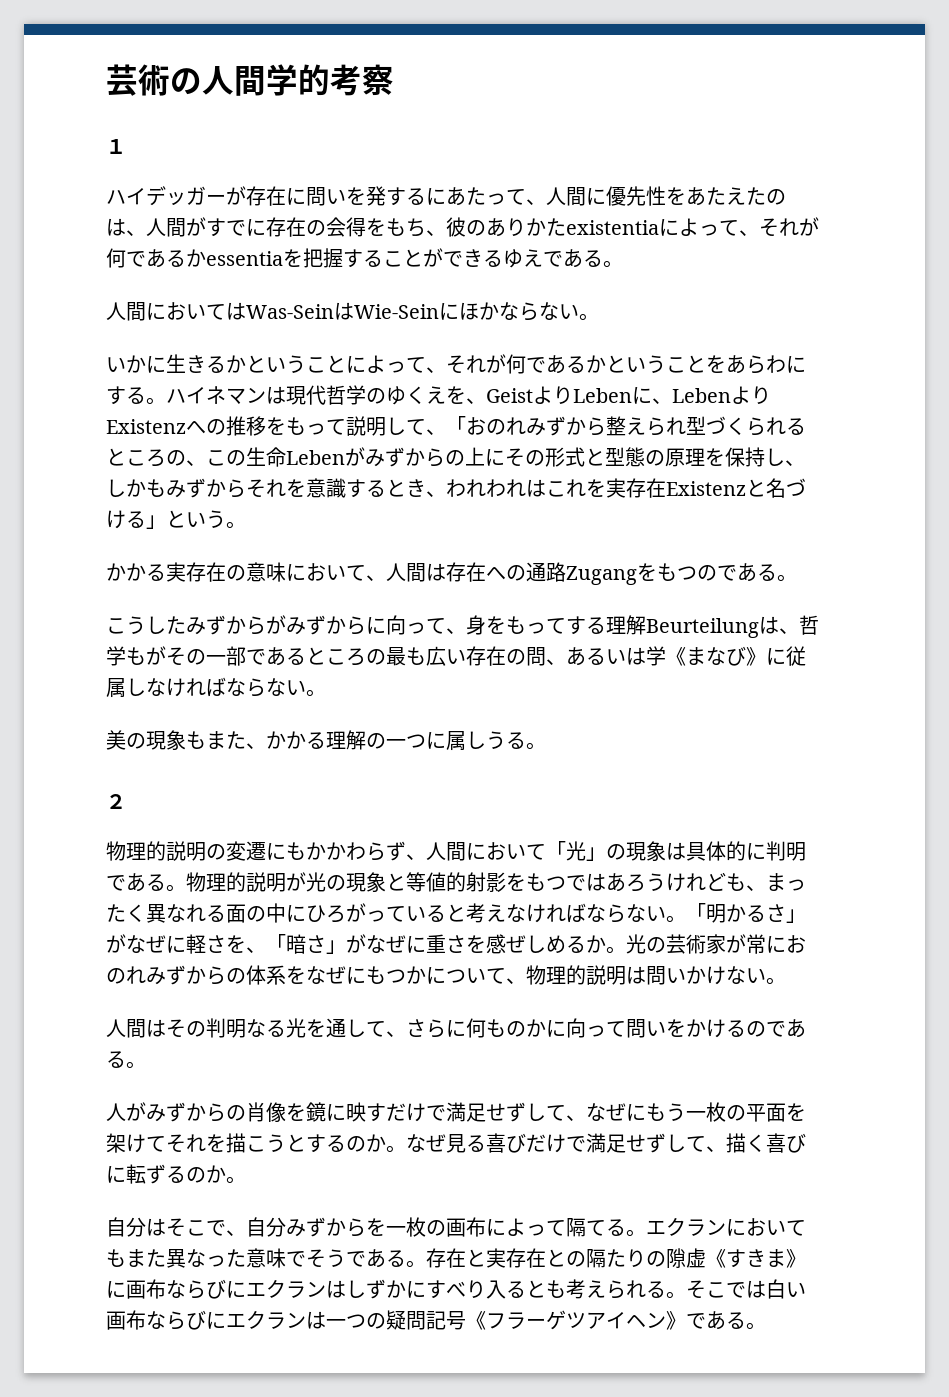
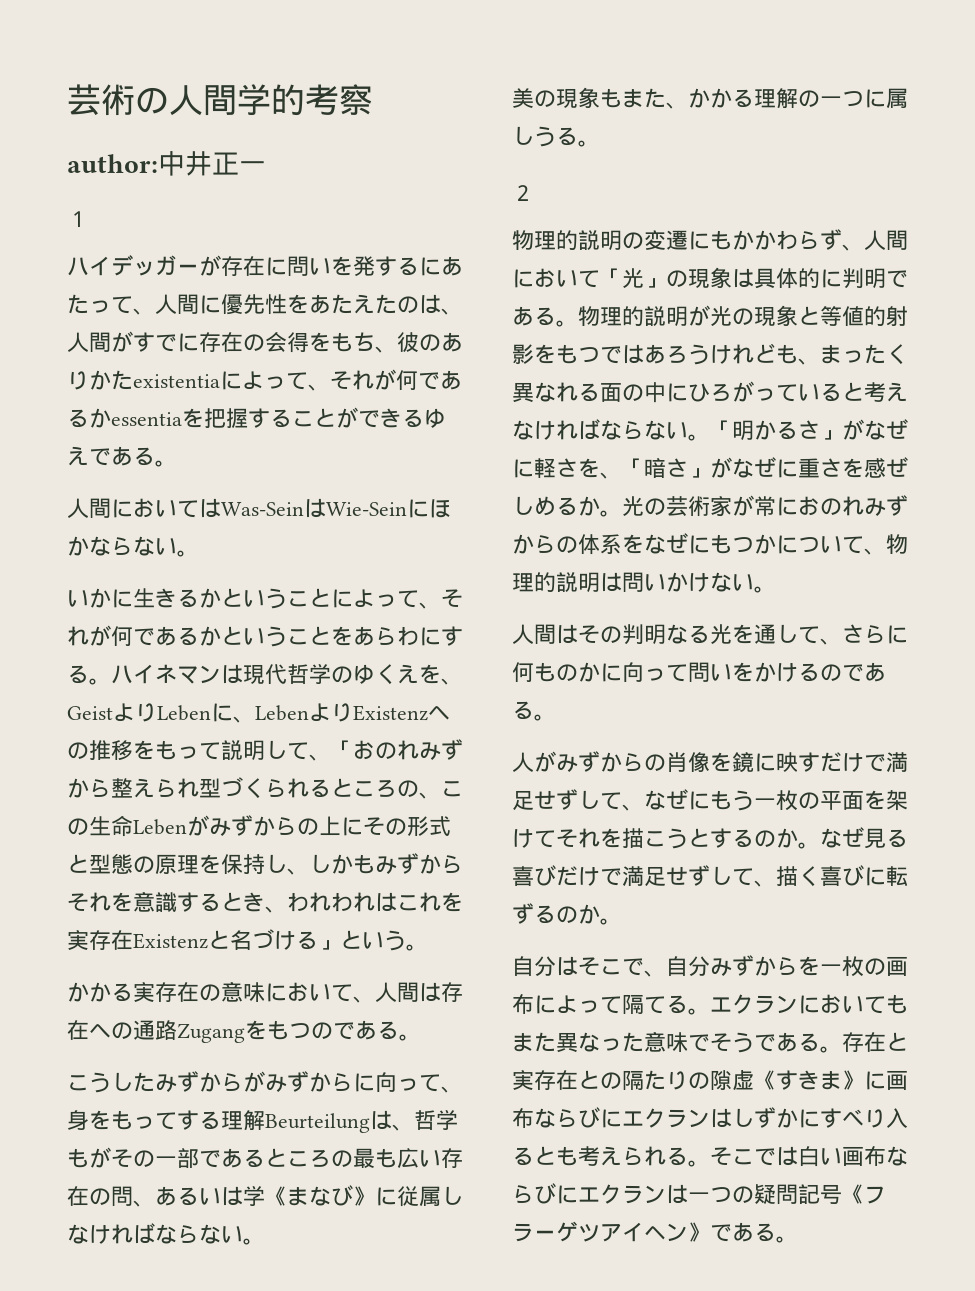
(394, 80) none -> [67,151,266,176] // author:中井正一

